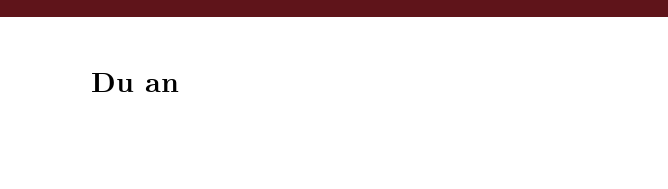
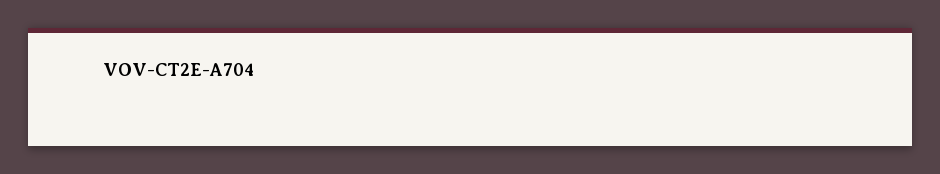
[91,73,179,92] Du an -> [103,63,254,76] VOV-CT2E-A704

